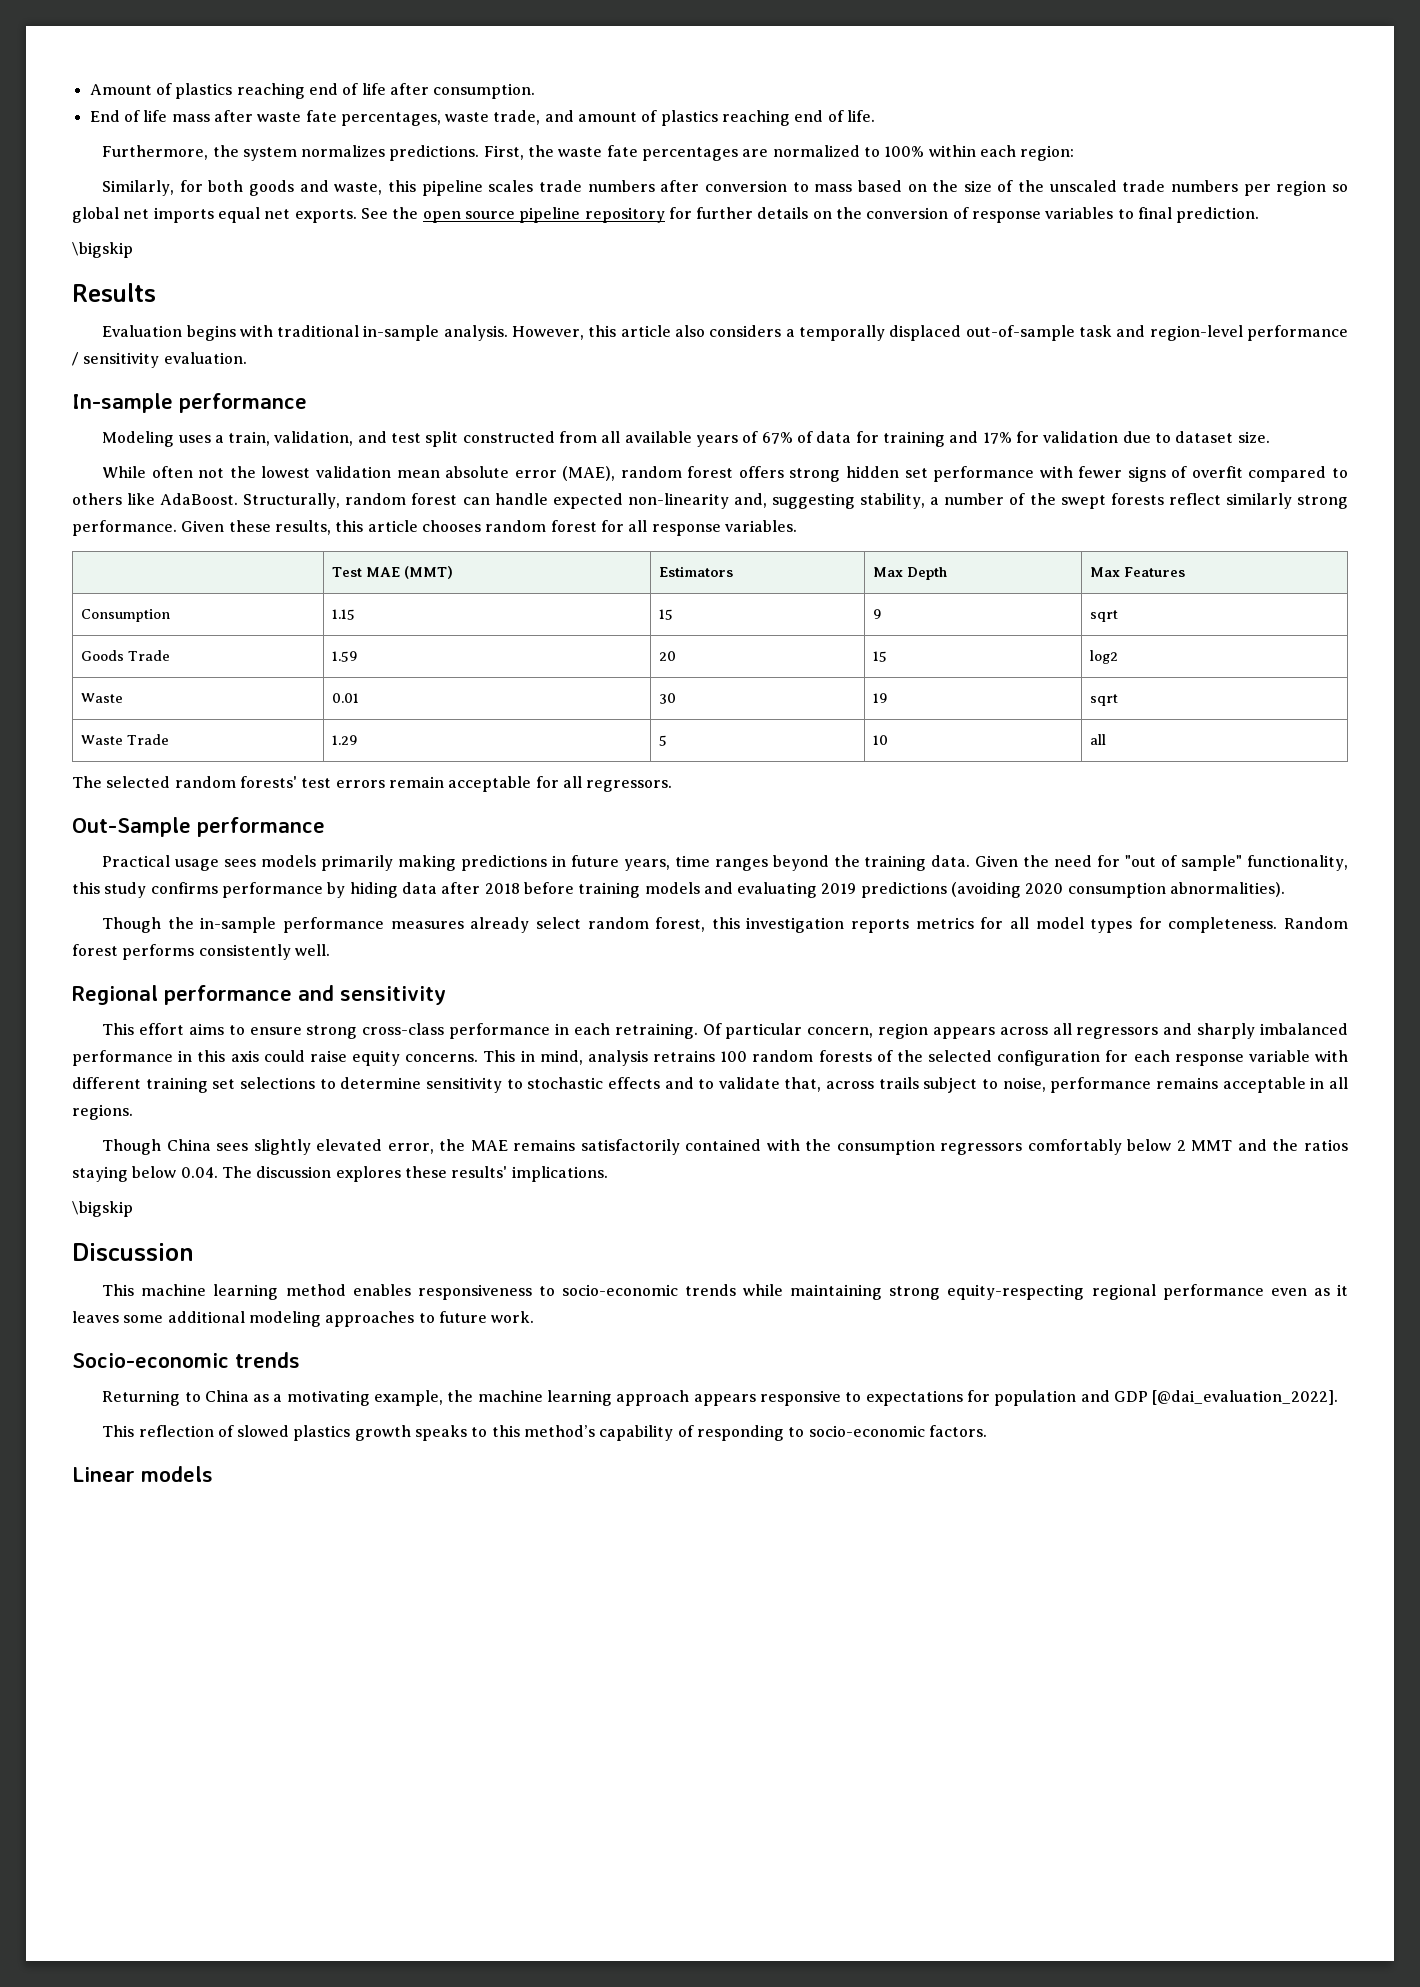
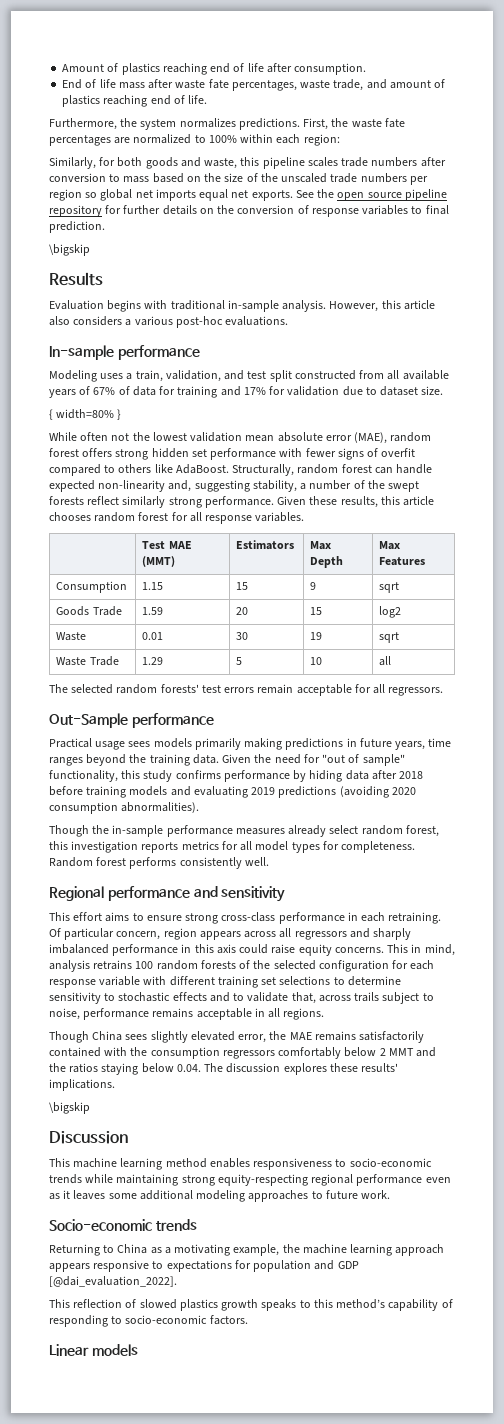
[799,325,1348,341] [72,352,247,368] temporally displaced out-of-sample task and region-level performance / sensitivity evaluation. -> [134,316,289,328] various post-hoc evaluations.
(1270, 437) none -> [49,409,122,420] // { width=80% }

